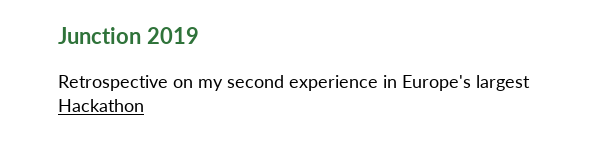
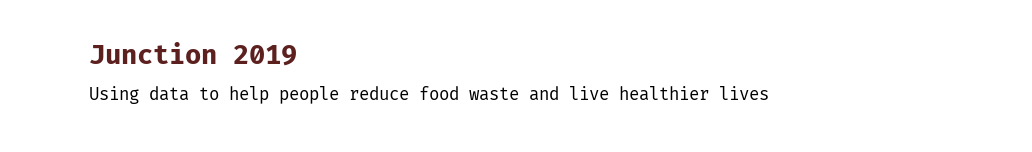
[58,75,530,91] [58,99,144,112] Retrospective on my second experience in Europe's largest Hackathon -> [89,86,769,104] Using data to help people reduce food waste and live healthier lives

